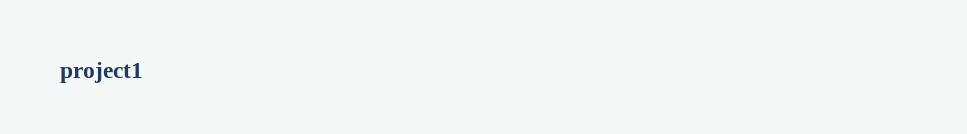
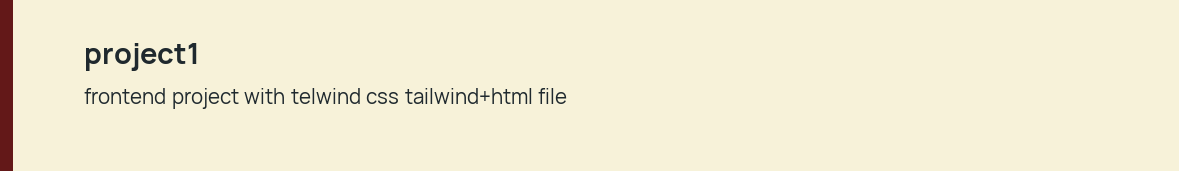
(143, 72) none -> [84,88,568,109] // frontend project with telwind css tailwind+html file

